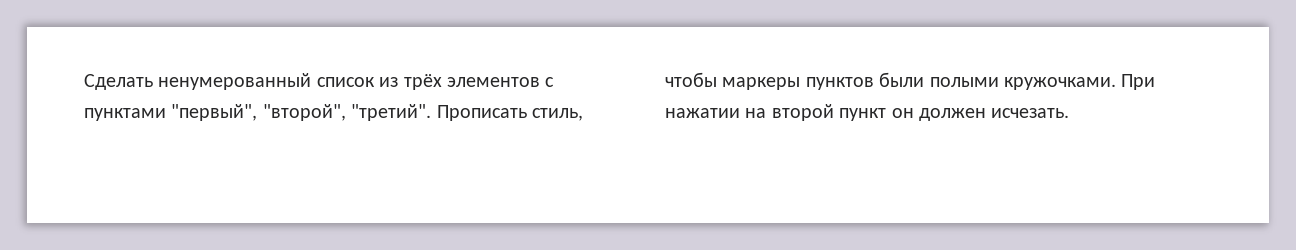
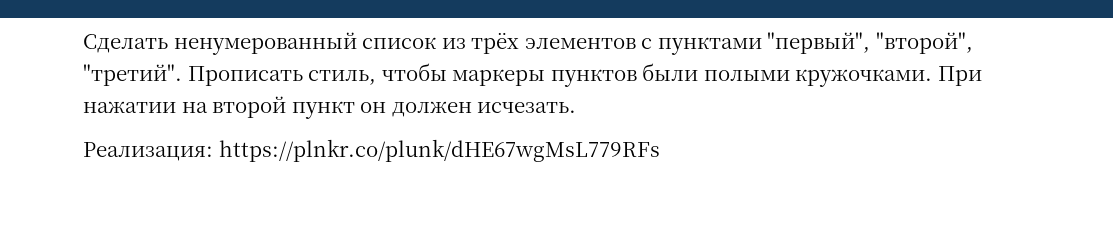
(1070, 113) none -> [83,139,660,162] // Реализация: https://plnkr.co/plunk/dHE67wgMsL779RFs

